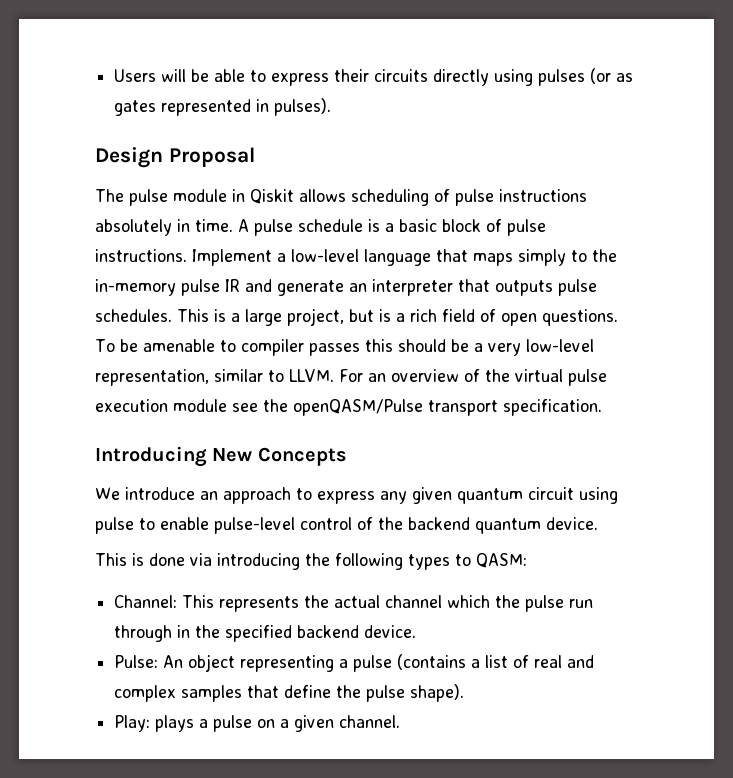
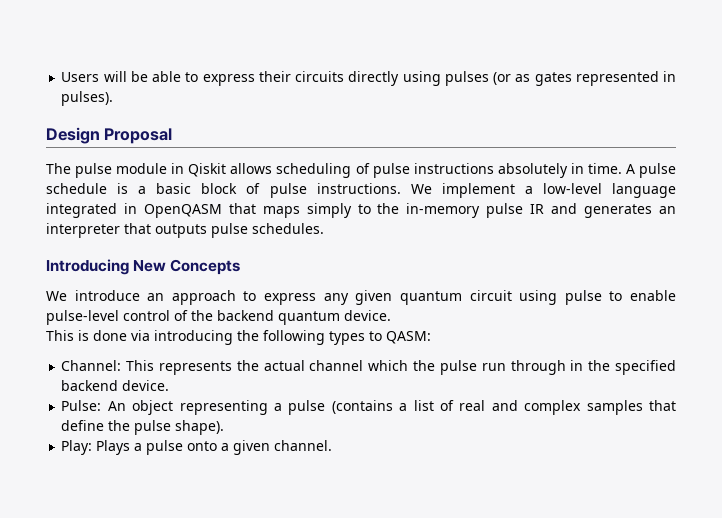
[192,249,272,266] Implement -> [410,183,515,198] We implement
(431, 257) none -> [46,203,222,218] integrated in OpenQASM
[277,280,344,296] generate -> [584,204,653,218] generates
[177,308,618,326] [95,339,594,356] [95,369,607,386] [95,399,602,416] This is a large project, but is a rich field of open questions. To be amenable to compiler passes this should be a very low-level representation, similar to LLVM. For an overview of the virtual pulse execution module see the openQASM/Pulse transport specification. -> (324, 228) none
[155,715,276,732] plays a pulse on -> [96,440,218,455] Plays a pulse onto

